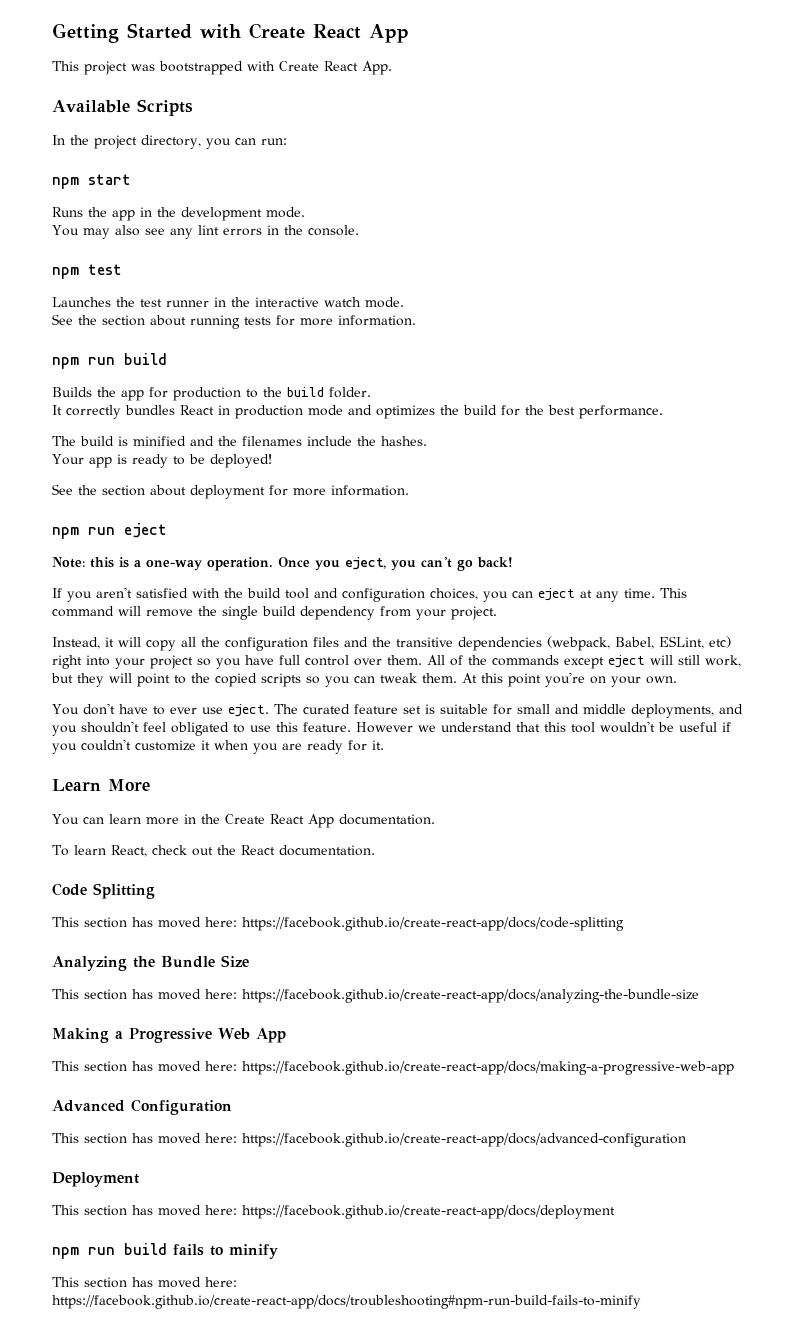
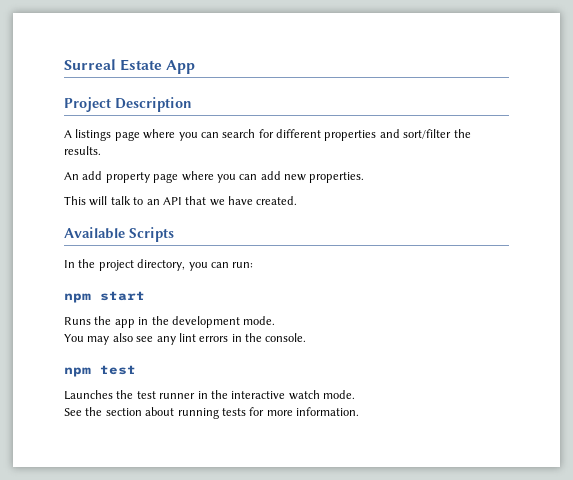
[52,23,409,43] [52,61,392,75] Getting Started with Create React App // This project was bootstrapped with Create React App. -> [64,59,196,74] [64,97,192,112] [64,129,471,141] [64,146,101,155] [64,171,365,183] [64,196,298,206] Surreal Estate App // Project Description // A listings page where you can search for different properties and sort/filter the results. // An add property page where you can add new properties. // This will talk to an API that we have created.
[52,353,167,369] [52,387,371,401] [52,405,663,419] [52,436,427,446] [52,454,272,468] [52,484,409,499] [52,523,167,539] [52,557,513,571] [52,587,687,602] [52,606,497,620] [52,636,731,651] [52,655,741,669] [51,672,677,687] [52,703,743,718] [52,721,731,736] [52,739,384,754] [52,779,150,791] [52,814,435,828] [52,845,375,857] [52,883,155,899] [52,917,624,931] [52,955,249,971] [52,989,699,1003] [52,1028,286,1043] [52,1061,734,1075] [52,1099,232,1115] [52,1133,686,1147] [52,1172,139,1187] [52,1205,615,1219] [52,1243,278,1259] [52,1277,237,1288] [52,1295,641,1309] // npm run build // Builds the app for production to the build folder. // It correctly bundles React in production mode and optimizes the build for the best performance. // The build is minified and the filenames include the hashes. // Your app is ready to be deployed! // See the section about deployment for more information. // npm run eject // Note: this is a one-way operation. Once you eject, you can't go back! // If you aren't satisfied with the build tool and configuration choices, you can eject at any time. This command will remove the single build dependency from your project. // Instead, it will copy all the configuration files and the transitive dependencies (webpack, Babel, ESLint, etc) right into your project so you have full control over them. All of the commands except eject will still work, but they will point to the copied scripts so you can tweak them. At this point you're on your own. // You don't have to ever use eject. The curated feature set is suitable for small and middle deployments, and you shouldn't feel obligated to use this feature. However we understand that this tool wouldn't be useful if you couldn't customize it when you are ready for it. // Learn More // You can learn more in the Create React App documentation. // To learn React, check out the React documentation. // Code Splitting // This section has moved here: https://facebook.github.io/create-react-app/docs/code-splitting // Analyzing the Bundle Size // This section has moved here: https://facebook.github.io/create-react-app/docs/analyzing-the-bundle-size // Making a Progressive Web App // This section has moved here: https://facebook.github.io/create-react-app/docs/making-a-progressive-web-app // Advanced Configuration // This section has moved here: https://facebook.github.io/create-react-app/docs/advanced-configuration // Deployment // This section has moved here: https://facebook.github.io/create-react-app/docs/deployment // npm run build fails to minify // This section has moved here: https://facebook.github.io/create-react-app/docs/troubleshooting#npm-run-build-fails-to-minify -> (359, 411) none

